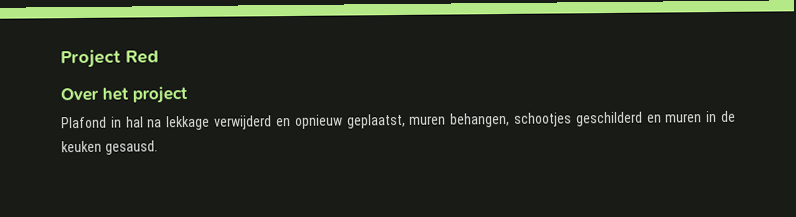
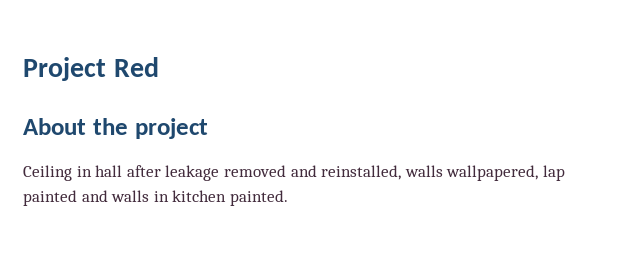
[60,87,129,102] Over het -> [23,118,128,135] About the
[61,110,736,131] [61,140,158,155] Plafond in hal na lekkage verwijderd en opnieuw geplaatst, muren behangen, schootjes geschilderd en muren in de keuken gesausd. -> [23,165,565,181] [23,190,288,206] Ceiling in hall after leakage removed and reinstalled, walls wallpapered, lap painted and walls in kitchen painted.

